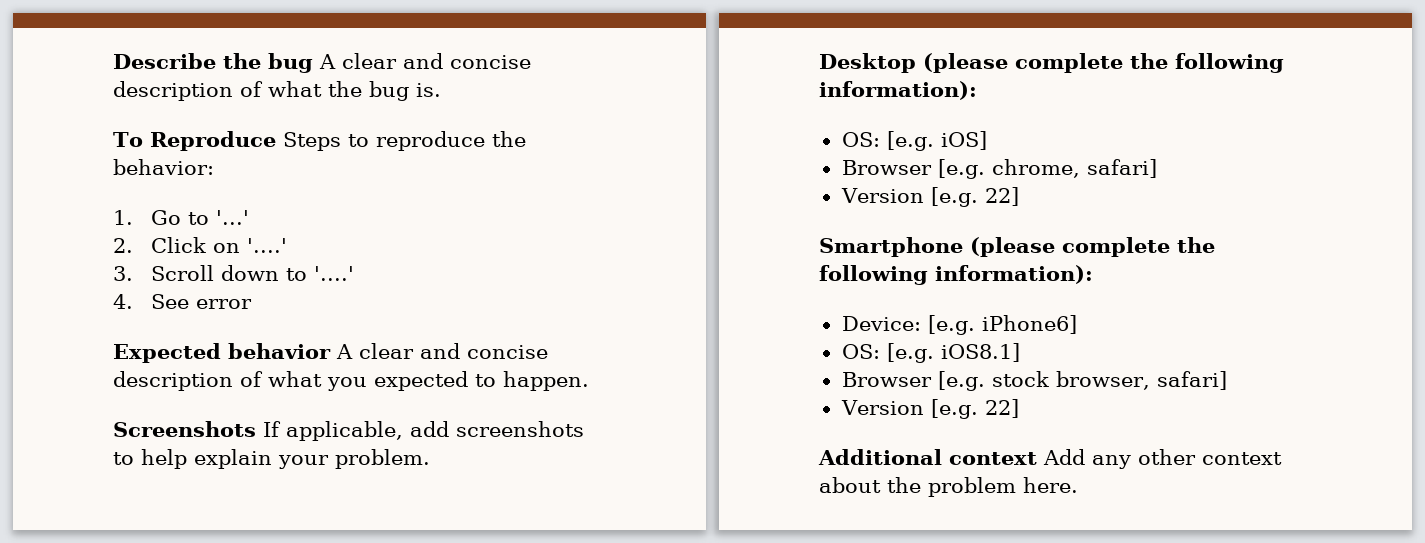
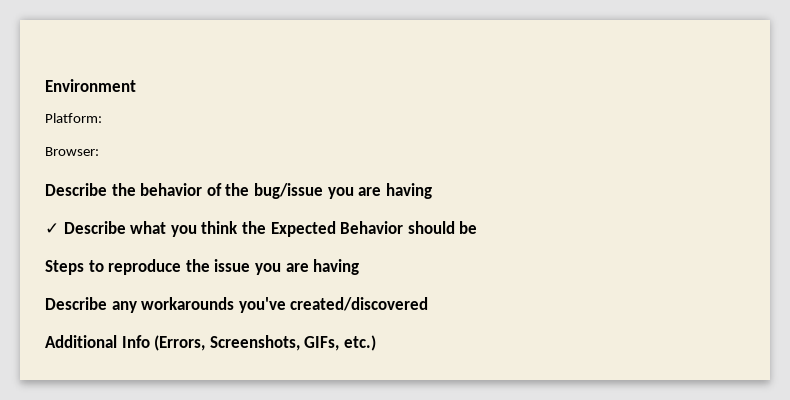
[113,53,531,73] [113,81,441,101] [113,131,526,151] [113,159,214,175] [113,210,250,225] [113,237,288,253] [113,265,355,281] [113,294,253,309] [113,343,548,363] [113,371,589,391] [113,421,584,441] [113,449,430,469] [819,53,1284,73] [819,81,977,100] [841,131,987,151] [841,159,1157,179] [840,187,1019,207] [819,237,1215,257] [819,265,1093,285] [841,315,1077,335] [841,343,1020,363] [841,371,1227,391] [840,399,1019,419] [818,449,1282,469] [819,477,1078,497] Describe the bug A clear and concise description of what the bug is. // To Reproduce Steps to reproduce the behavior: // 1. Go to '...' // 2. Click on '....' // 3. Scroll down to '....' // 4. See error // Expected behavior A clear and concise description of what you expected to happen. // Screenshots If applicable, add screenshots to help explain your problem. // Desktop (please complete the following information): // OS: [e.g. iOS] // Browser [e.g. chrome, safari] // Version [e.g. 22] // Smartphone (please complete the following information): // Device: [e.g. iPhone6] // OS: [e.g. iOS8.1] // Browser [e.g. stock browser, safari] // Version [e.g. 22] // Additional context Add any other context about the problem here. -> [45,79,136,92] [45,113,102,123] [45,147,99,156] [45,183,432,199] [45,221,478,237] [45,259,360,275] [45,297,429,313] [45,335,376,351] Environment // Platform: // Browser: // Describe the behavior of the bug/issue you are having // ✓ Describe what you think the Expected Behavior should be // Steps to reproduce the issue you are having // Describe any workarounds you've created/discovered // Additional Info (Errors, Screenshots, GIFs, etc.)

